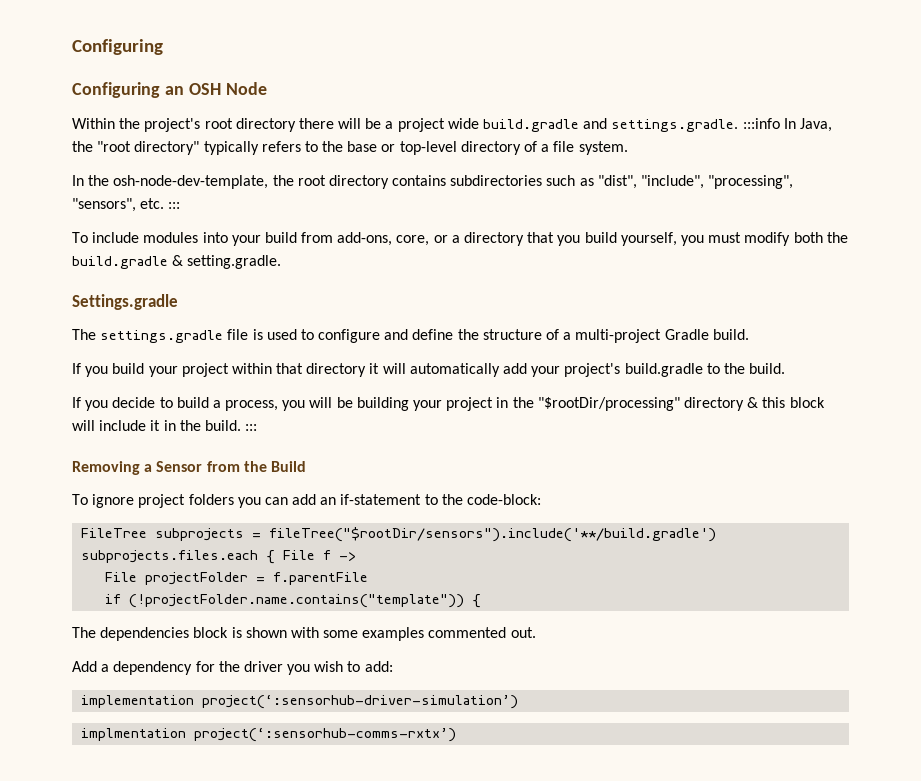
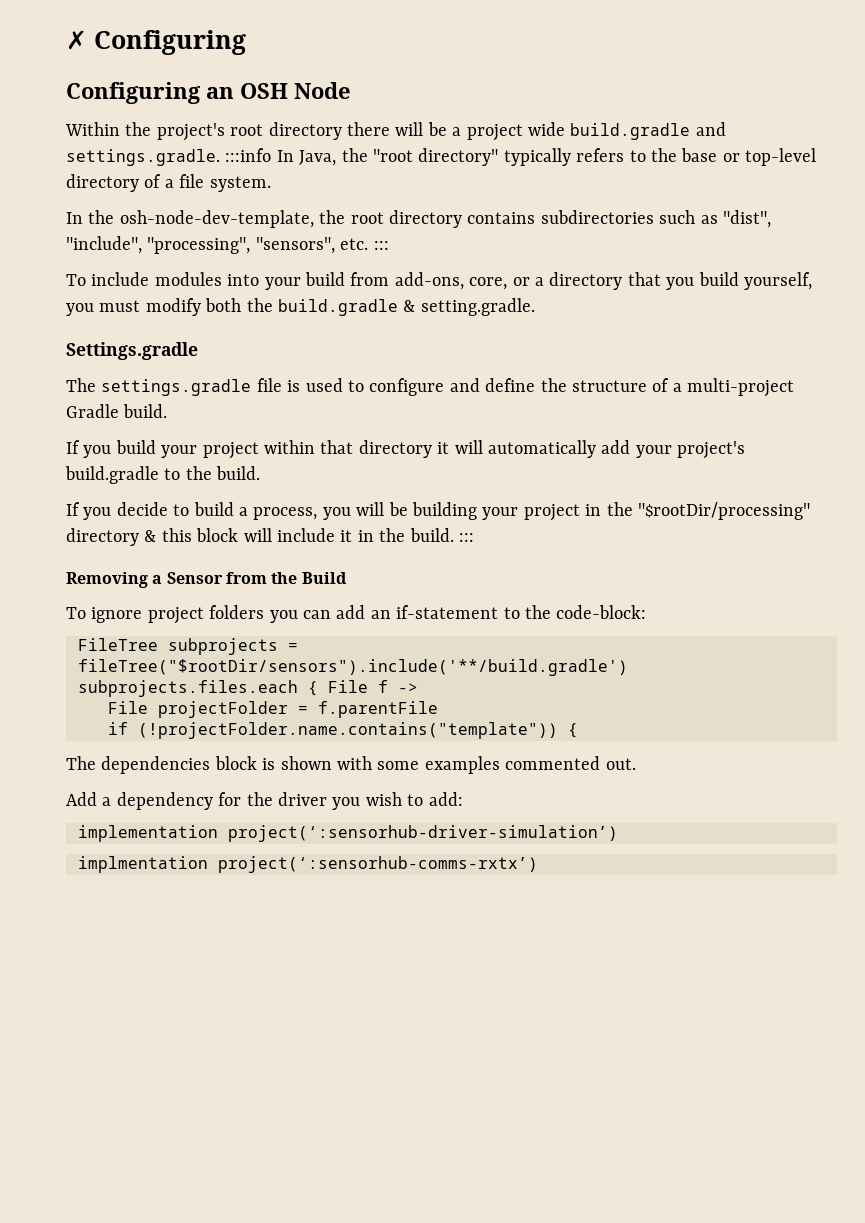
(72, 47) none -> [66,30,87,50] ✗

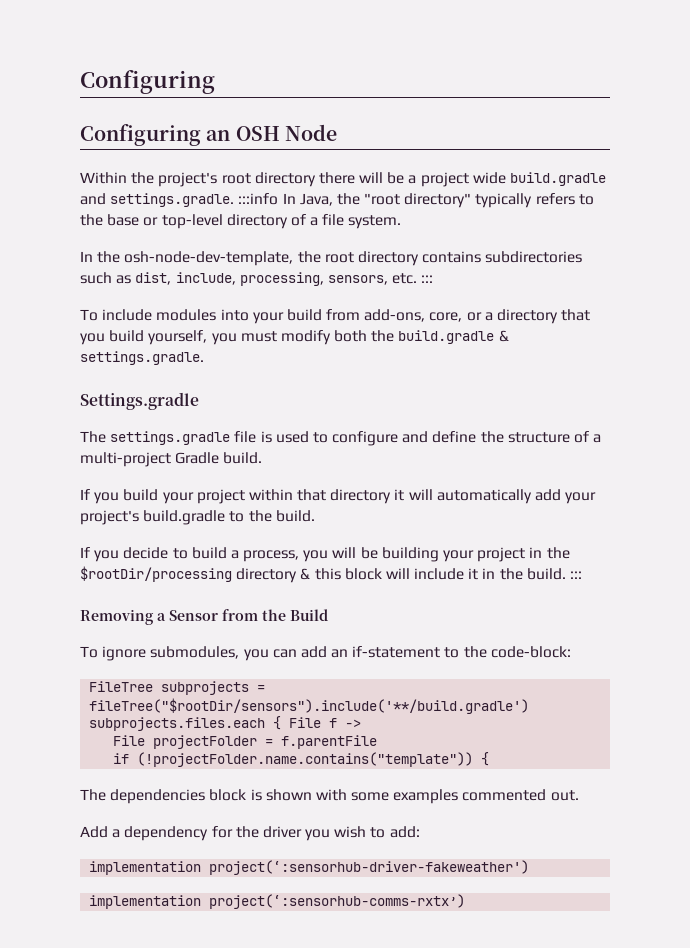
[66,30,87,50] ✗ -> (80, 82) none
[722,210,771,228] [66,236,335,254] "dist", "include", "processing", "sensors", -> [135,272,388,286] dist, include, processing, sensors,
[420,298,535,316] setting.gradle. -> [80,351,204,365] settings.gradle.
[637,502,810,520] "$rootDir/processing" -> [80,566,232,582] $rootDir/processing
[147,605,265,624] project folders -> [150,646,240,659] submodules,
[228,825,618,842] [78,856,208,873] project(‘:sensorhub-driver-simulation’) // implmentation -> [209,860,530,875] [89,895,202,909] project(‘:sensorhub-driver-fakeweather') // implementation

